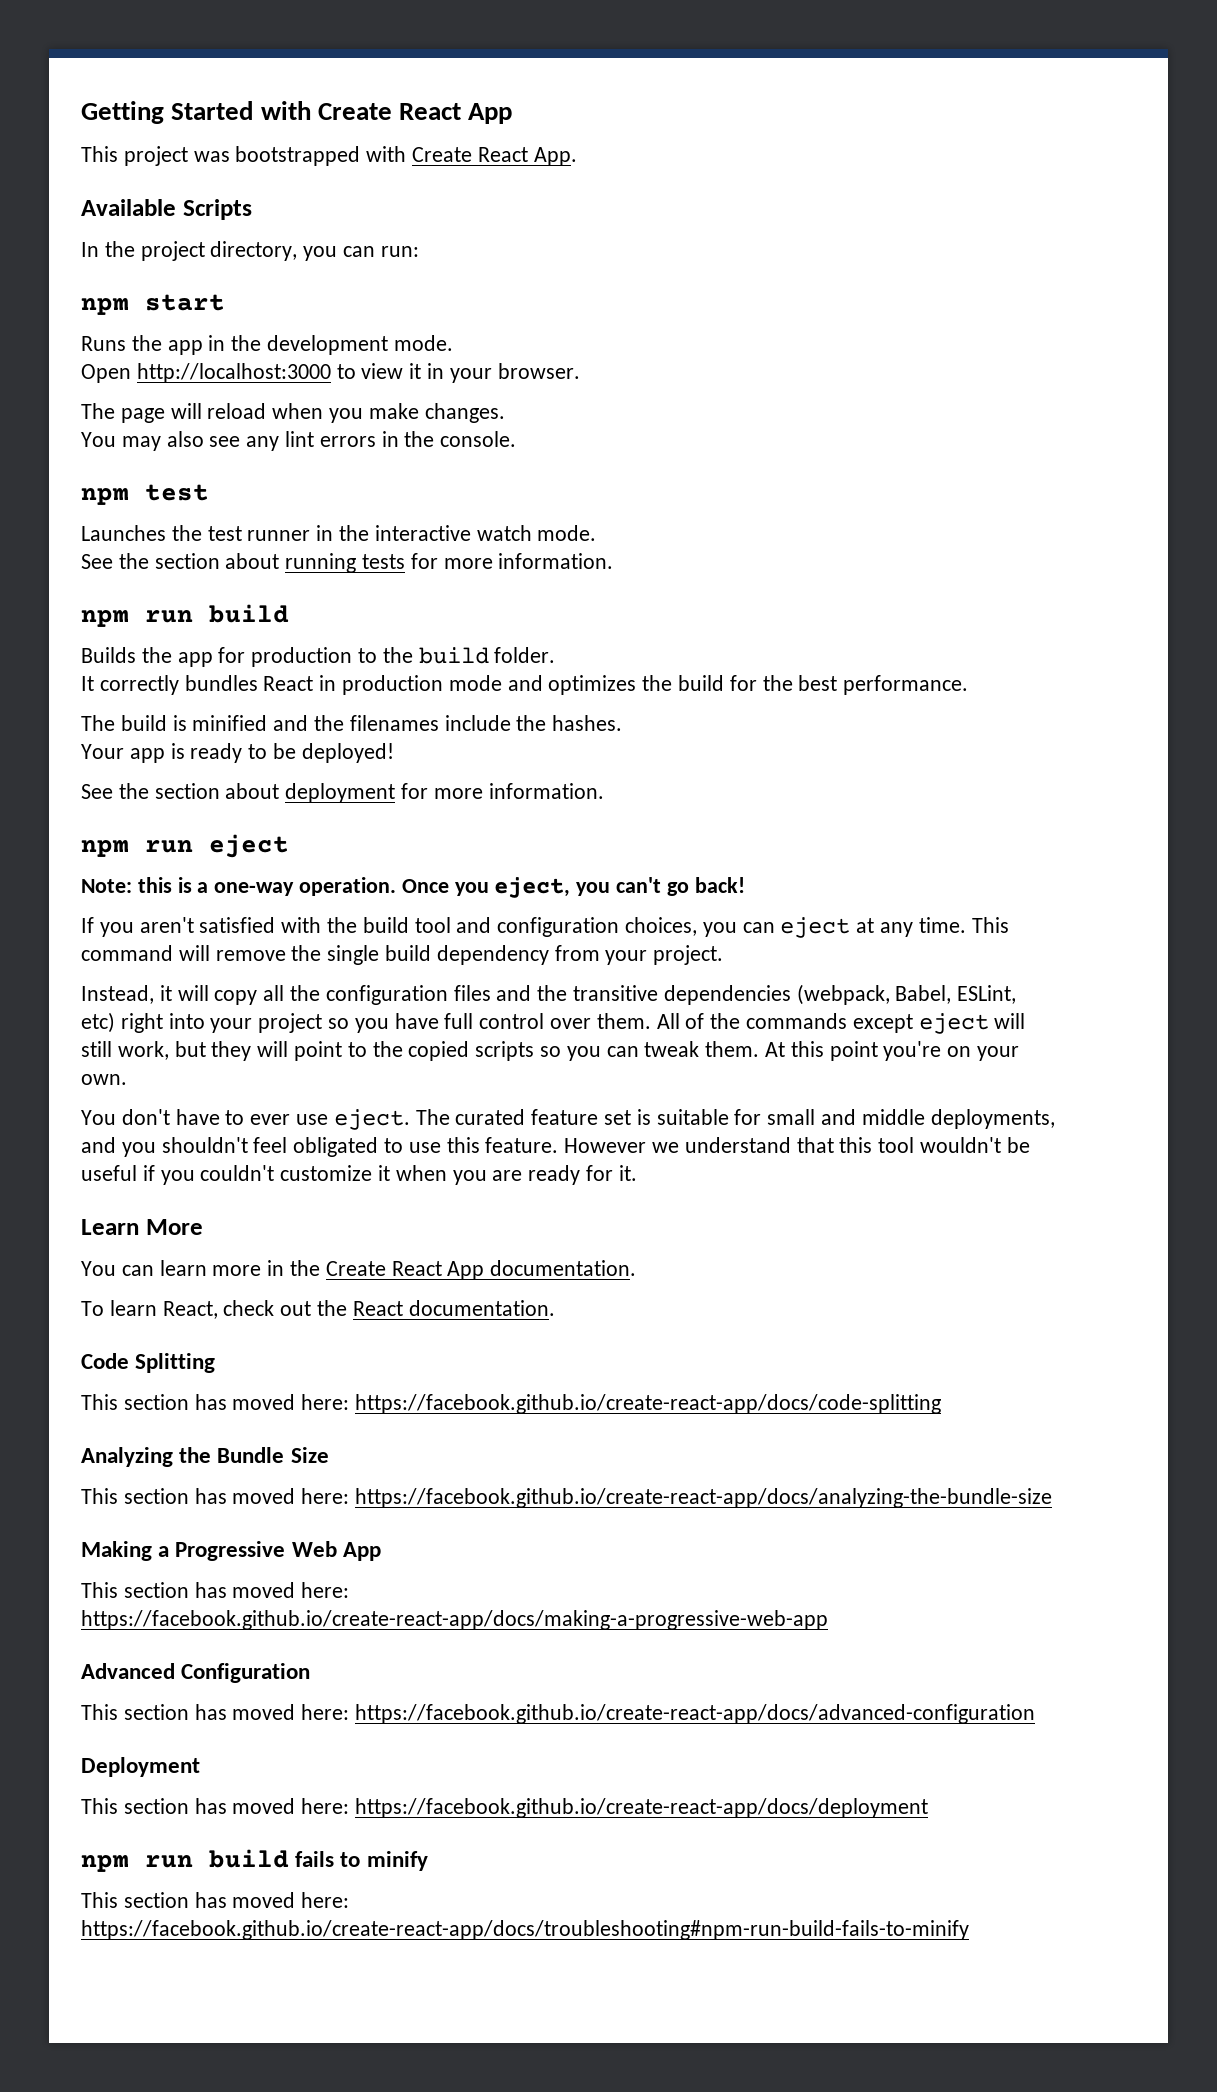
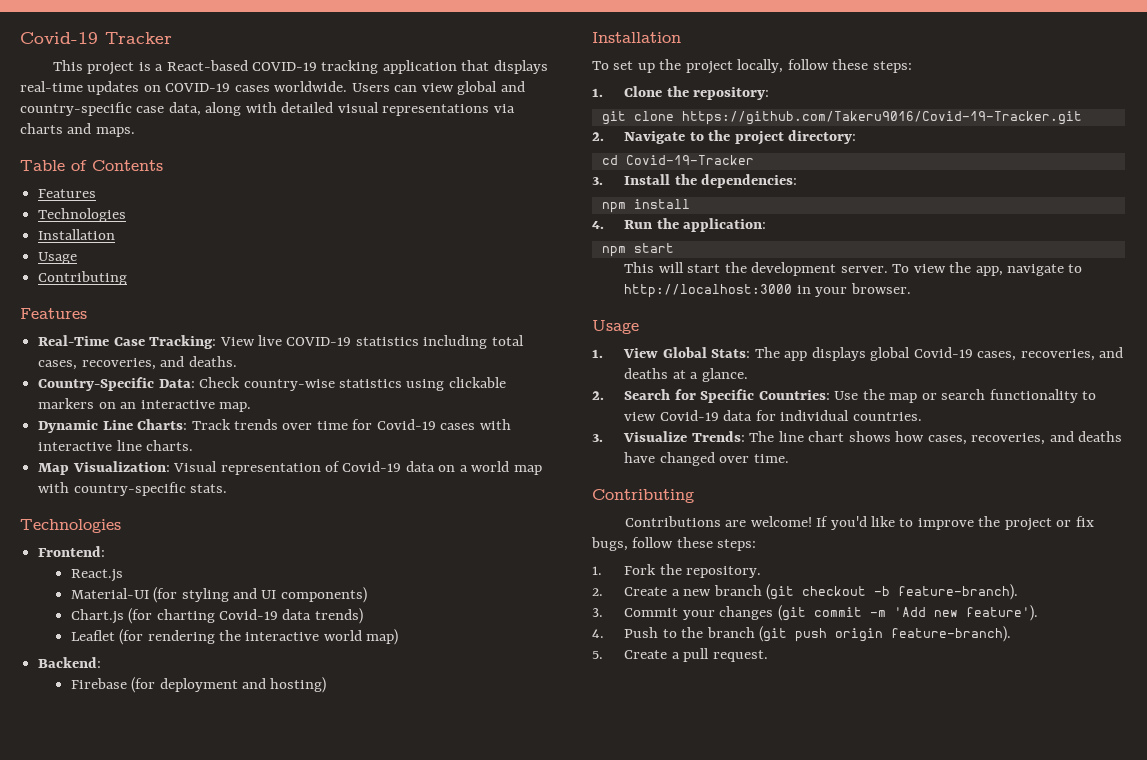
[81,101,513,124] [81,146,577,166] [81,199,252,220] [81,241,419,261] [81,294,225,315] [81,335,453,355] [81,363,580,383] [81,403,505,423] [81,431,517,451] [81,484,209,505] [81,525,597,541] [81,553,614,573] [81,604,289,627] [81,647,556,667] [81,675,969,695] [81,715,623,731] [81,743,394,763] [81,783,604,803] [81,834,289,858] [81,877,745,898] [81,917,1009,938] [81,945,724,965] [81,984,1017,1005] [81,1012,1026,1034] [81,1041,1020,1061] [81,1074,127,1085] [81,1109,1055,1130] [81,1137,1030,1157] [81,1165,637,1185] [81,1219,203,1235] [81,1260,637,1280] [81,1300,555,1319] [81,1353,216,1373] [81,1394,942,1414] [81,1447,329,1467] [81,1488,1053,1508] [81,1541,381,1561] [81,1582,350,1598] [81,1610,828,1630] [81,1663,311,1683] [81,1704,1036,1724] [81,1757,200,1777] [81,1798,929,1818] [81,1849,428,1872] [81,1892,350,1908] [81,1920,969,1940] Getting Started with Create React App // This project was bootstrapped with Create React App. // Available Scripts // In the project directory, you can run: // npm start // Runs the app in the development mode. // Open http://localhost:3000 to view it in your browser. // The page will reload when you make changes. // You may also see any lint errors in the console. // npm test // Launches the test runner in the interactive watch mode. // See the section about running tests for more information. // npm run build // Builds the app for production to the build folder. // It correctly bundles React in production mode and optimizes the build for the best performance. // The build is minified and the filenames include the hashes. // Your app is ready to be deployed! // See the section about deployment for more information. // npm run eject // Note: this is a one-way operation. Once you eject, you can't go back! // If you aren't satisfied with the build tool and configuration choices, you can eject at any time. This command will remove the single build dependency from your project. // Instead, it will copy all the configuration files and the transitive dependencies (webpack, Babel, ESLint, etc) right into your project so you have full control over them. All of the commands except eject will still work, but they will point to the copied scripts so you can tweak them. At this point you're on your own. // You don't have to ever use eject. The curated feature set is suitable for small and middle deployments, and you shouldn't feel obligated to use this feature. However we understand that this tool wouldn't be useful if you couldn't customize it when you are ready for it. // Learn More // You can learn more in the Create React App documentation. // To learn React, check out the React documentation. // Code Splitting // This section has moved here: https://facebook.github.io/create-react-app/docs/code-splitting // Analyzing the Bundle Size // This section has moved here: https://facebook.github.io/create-react-app/docs/analyzing-the-bundle-size // Making a Progressive Web App // This section has moved here: https://facebook.github.io/create-react-app/docs/making-a-progressive-web-app // Advanced Configuration // This section has moved here: https://facebook.github.io/create-react-app/docs/advanced-configuration // Deployment // This section has moved here: https://facebook.github.io/create-react-app/docs/deployment // npm run build fails to minify // This section has moved here: https://facebook.github.io/create-react-app/docs/troubleshooting#npm-run-build-fails-to-minify -> [20,32,172,44] [52,60,548,75] [20,81,525,95] [20,102,515,116] [20,123,135,137] [20,160,163,171] [38,189,97,198] [38,208,127,222] [38,229,116,240] [38,252,78,264] [38,271,128,285] [20,308,87,319] [38,335,524,349] [38,356,237,370] [38,377,506,391] [38,398,251,412] [38,419,511,433] [38,440,194,451] [38,461,542,475] [38,482,228,496] [20,519,121,533] [38,546,106,557] [70,569,123,582] [70,587,367,603] [70,608,363,624] [70,629,399,645] [38,657,102,668] [70,677,327,693] [592,32,681,43] [592,59,912,74] [592,86,770,100] [601,111,1082,125] [592,130,857,145] [601,155,754,165] [592,174,798,188] [601,199,690,213] [592,218,767,232] [601,243,674,257] [624,262,1083,276] [624,283,911,298] [592,320,639,334] [592,347,1124,361] [624,368,748,382] [592,389,1097,403] [624,410,922,421] [592,431,1123,445] [624,452,789,466] [592,489,694,503] [624,516,1094,531] [591,537,757,551] [592,564,762,578] [592,584,1019,600] [592,605,1038,621] [592,626,1012,642] [592,648,768,662] Covid-19 Tracker // This project is a React-based COVID-19 tracking application that displays real-time updates on COVID-19 cases worldwide. Users can view global and country-specific case data, along with detailed visual representations via charts and maps. // Table of Contents // Features // Technologies // Installation // Usage // Contributing // Features // Real-Time Case Tracking: View live COVID-19 statistics including total cases, recoveries, and deaths. // Country-Specific Data: Check country-wise statistics using clickable markers on an interactive map. // Dynamic Line Charts: Track trends over time for Covid-19 cases with interactive line charts. // Map Visualization: Visual representation of Covid-19 data on a world map with country-specific stats. // Technologies // Frontend: // React.js // Material-UI (for styling and UI components) // Chart.js (for charting Covid-19 data trends) // Leaflet (for rendering the interactive world map) // Backend: // Firebase (for deployment and hosting) // Installation // To set up the project locally, follow these steps: // 1. Clone the repository: // git clone https://github.com/Takeru9016/Covid-19-Tracker.git // 2. Navigate to the project directory: // cd Covid-19-Tracker // 3. Install the dependencies: // npm install // 4. Run the application: // npm start // This will start the development server. To view the app, navigate to http://localhost:3000 in your browser. // Usage // 1. View Global Stats: The app displays global Covid-19 cases, recoveries, and deaths at a glance. // 2. Search for Specific Countries: Use the map or search functionality to view Covid-19 data for individual countries. // 3. Visualize Trends: The line chart shows how cases, recoveries, and deaths have changed over time. // Contributing // Contributions are welcome! If you'd like to improve the project or fix bugs, follow these steps: // 1. Fork the repository. // 2. Create a new branch (git checkout -b feature-branch). // 3. Commit your changes (git commit -m 'Add new feature'). // 4. Push to the branch (git push origin feature-branch). // 5. Create a pull request.

